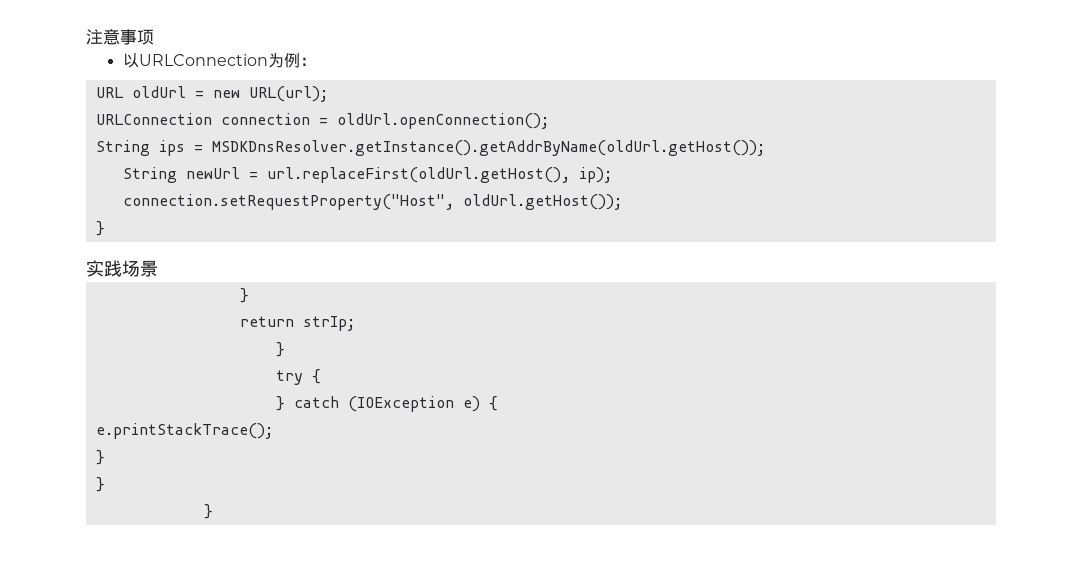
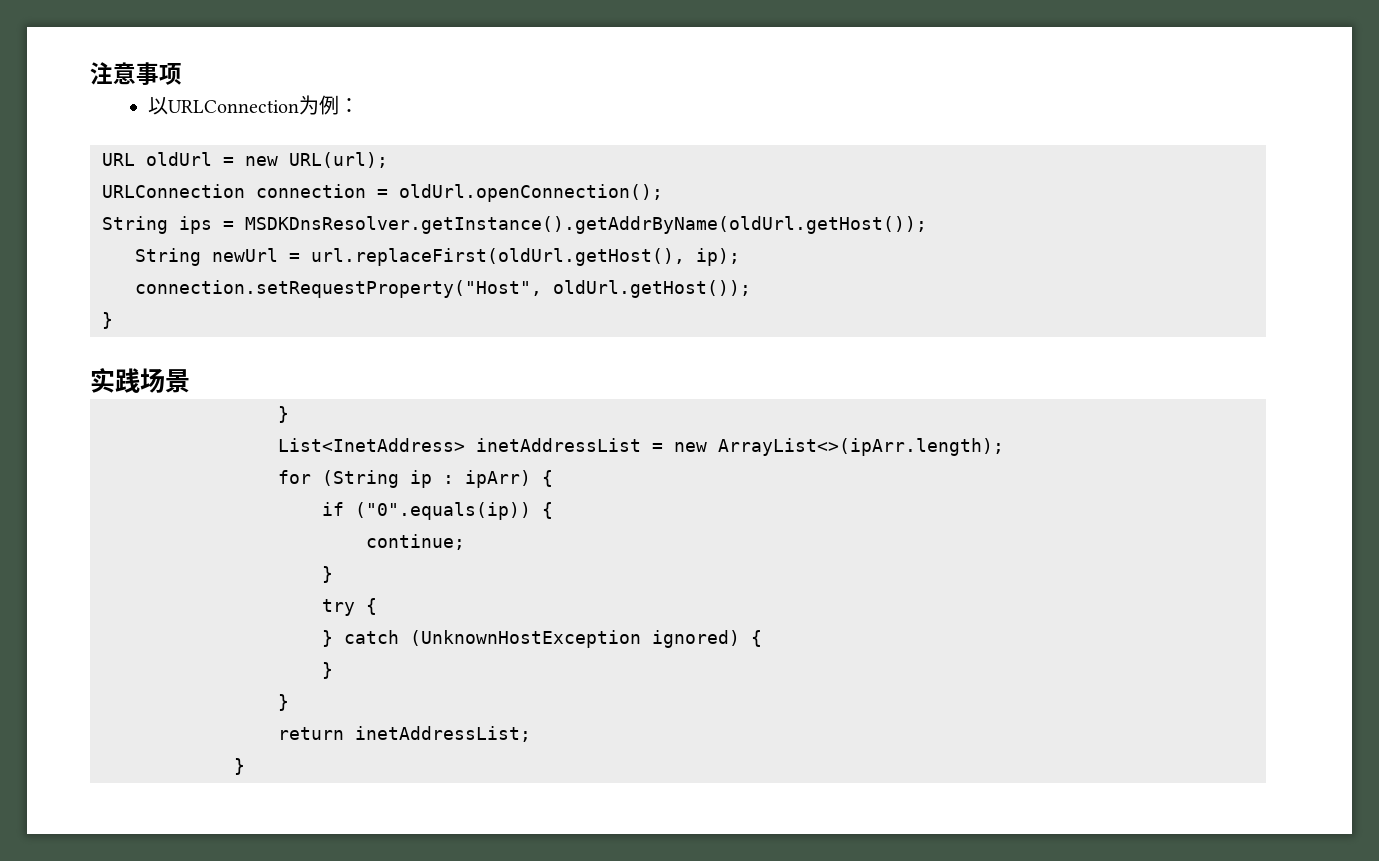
[239,316,355,331] return strIp; -> [278,438,1004,456] [278,470,553,488] [322,502,553,520] [366,534,465,550] List<InetAddress> inetAddressList = new ArrayList<>(ipArr.length); // for (String ip : ipArr) { // if ("0".equals(ip)) { // continue;
[347,396,498,412] [95,423,273,439] [95,450,105,465] [95,477,105,492] (IOException e) { // e.printStackTrace(); // } // } -> [410,630,762,648] [322,662,333,679] [278,694,289,711] [278,726,531,742] (UnknownHostException ignored) { // } // } // return inetAddressList;

